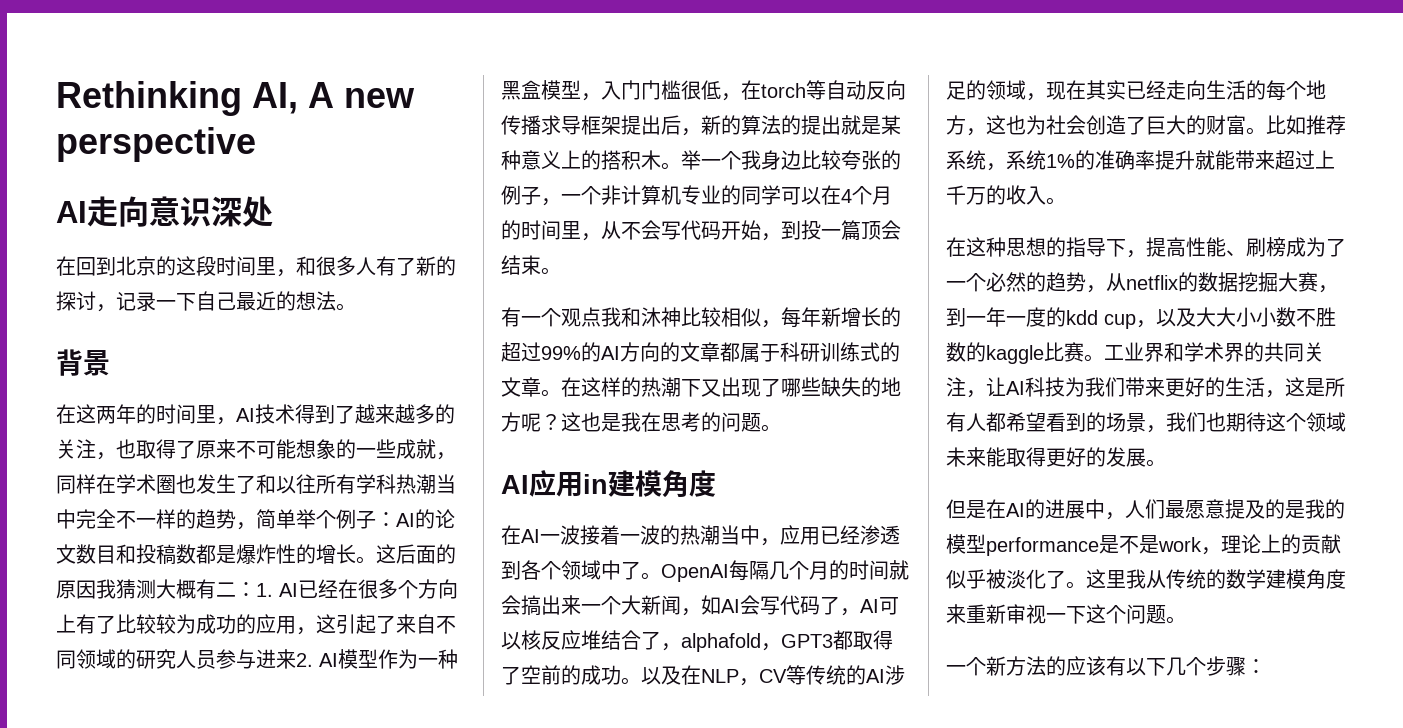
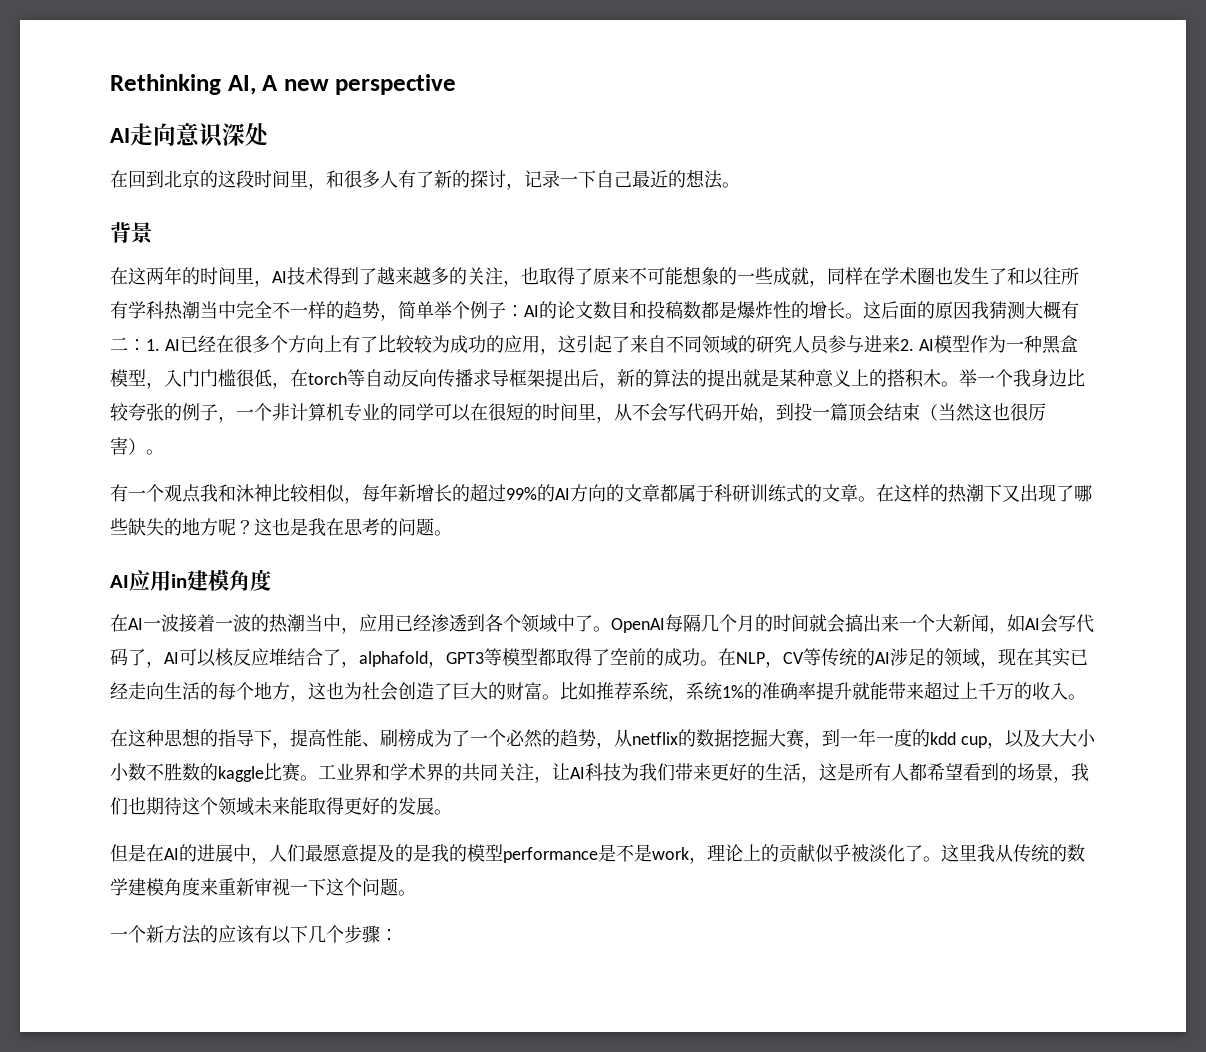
[841,186,892,205] 4个月 -> [488,403,524,421] 很短
(541, 265) none -> [920,403,1046,422] [110,437,146,455] （当然这也很厉害）
(833, 641) none -> [484,648,538,666] 等模型
[641,666,681,685] 以及 -> (718, 663) none

